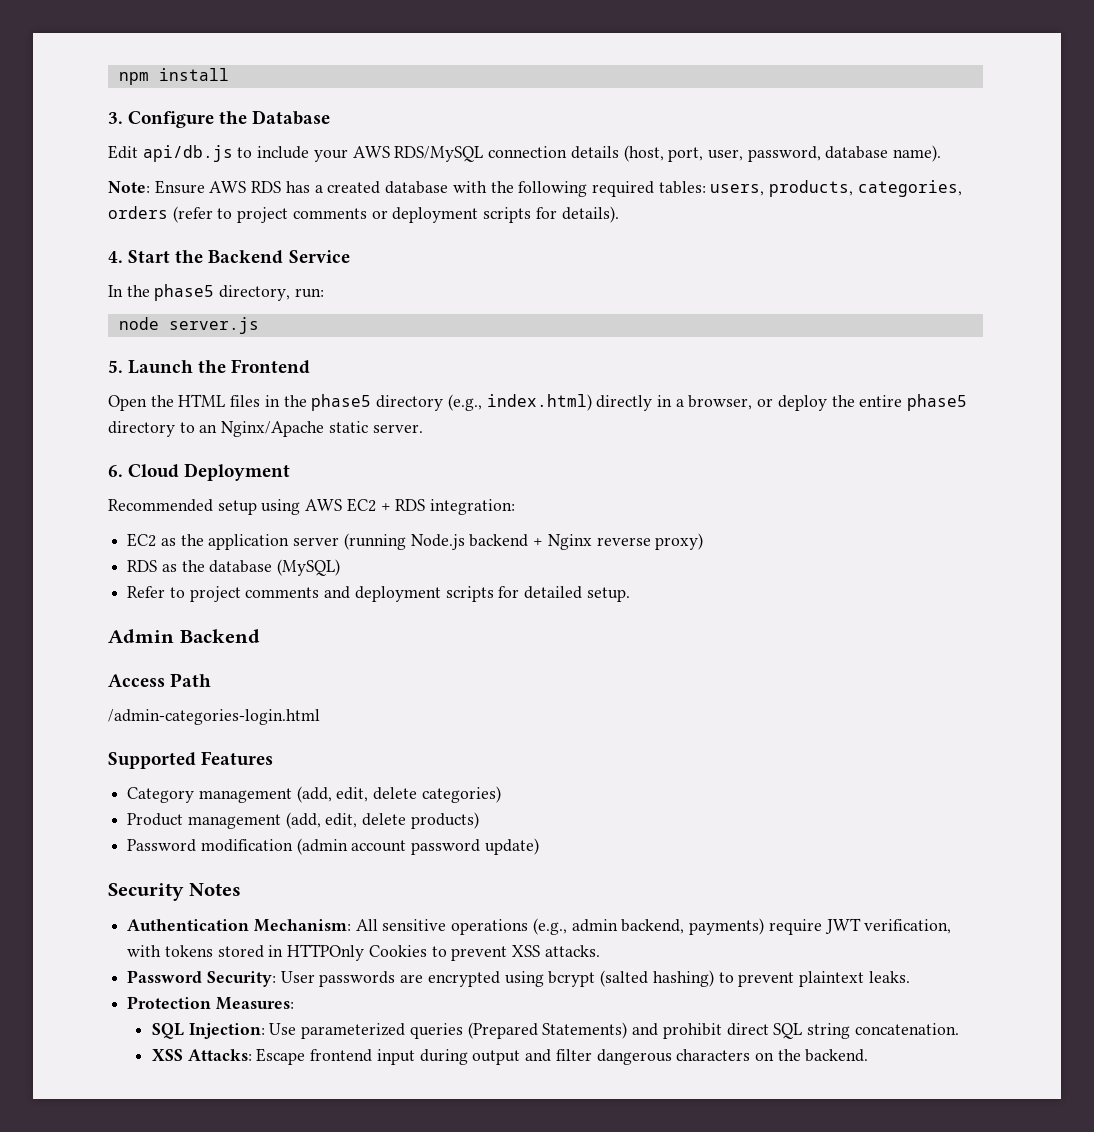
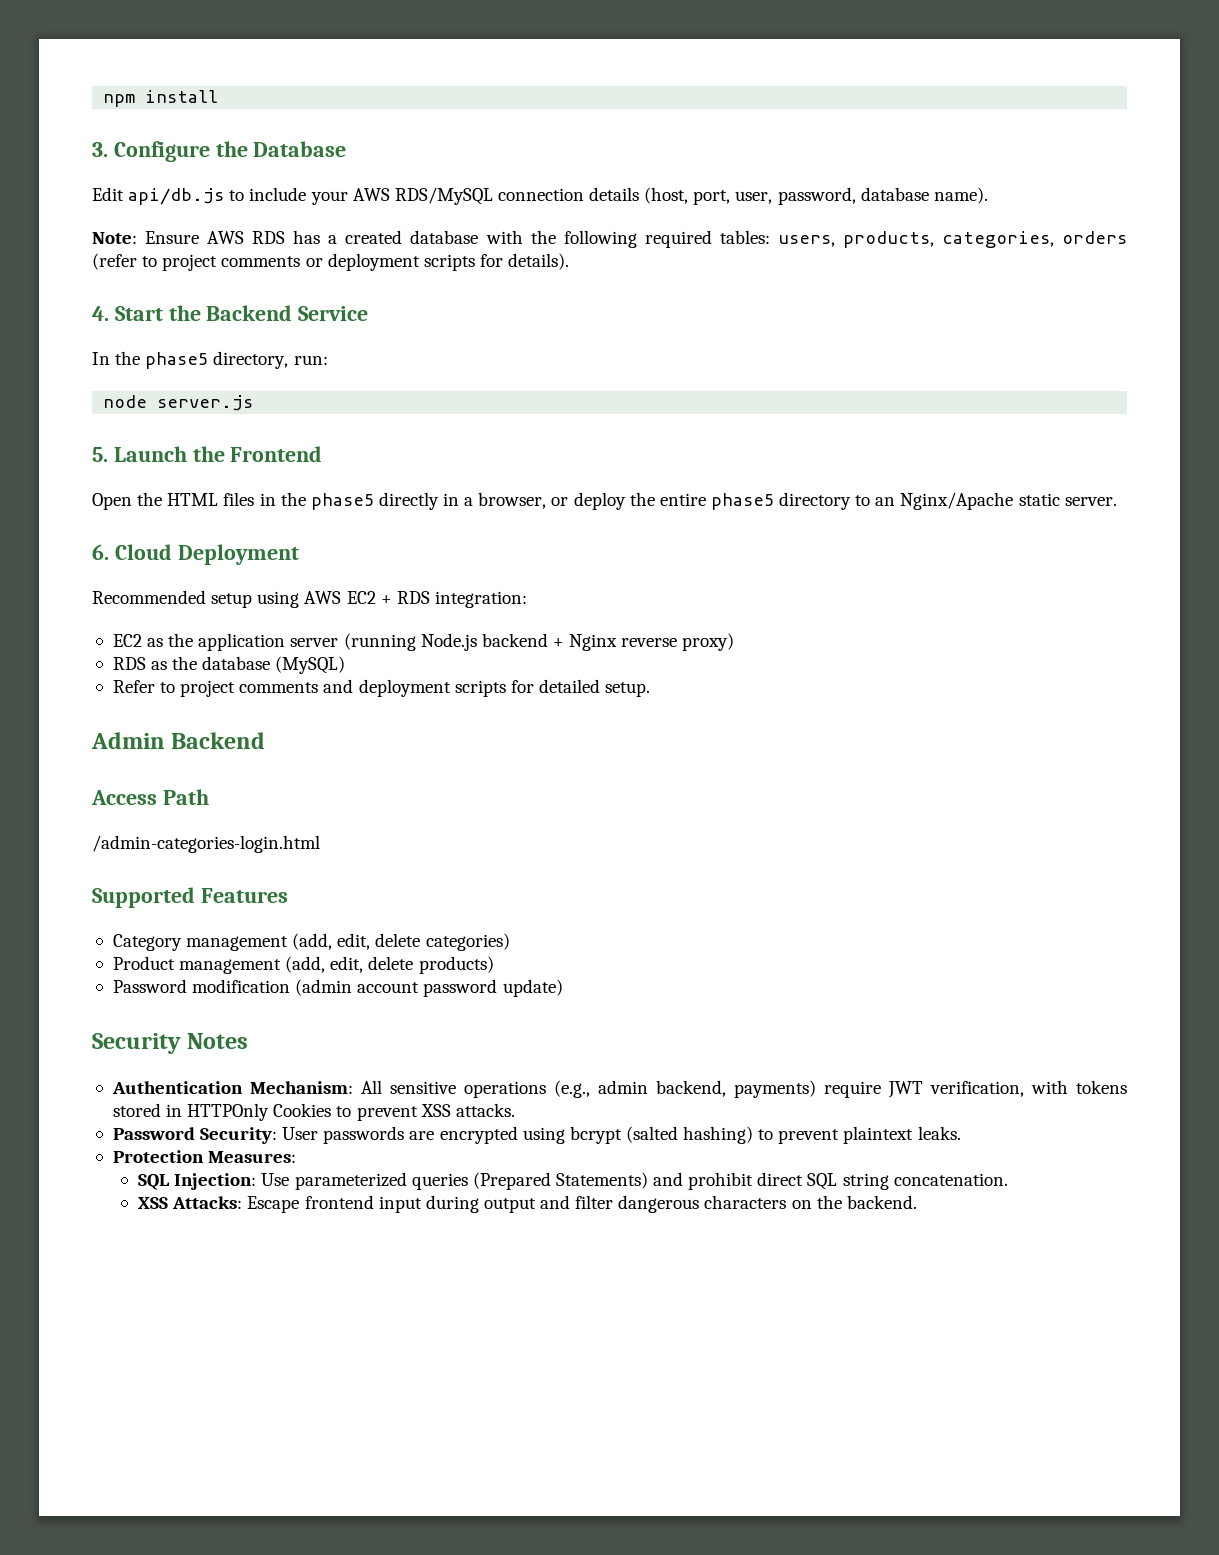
[376,394,592,411] directory (e.g., index.html) -> (374, 501) none

